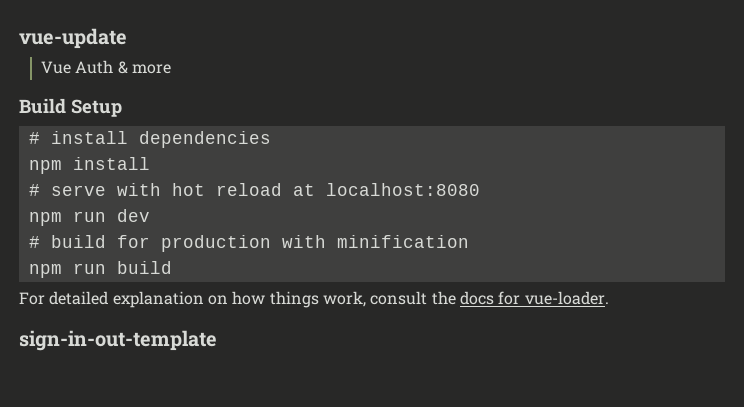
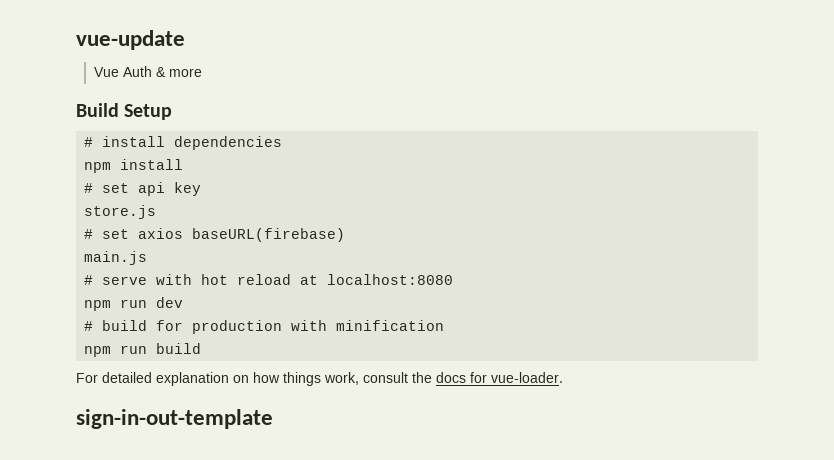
(150, 163) none -> [84,182,202,196] [84,205,157,219] [84,228,346,242] [84,251,148,265] // # set api key // store.js // # set axios baseURL(firebase) // main.js

